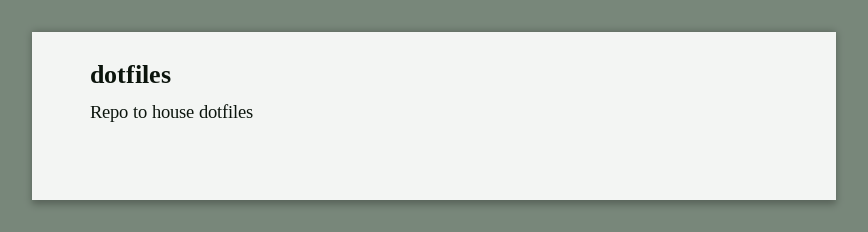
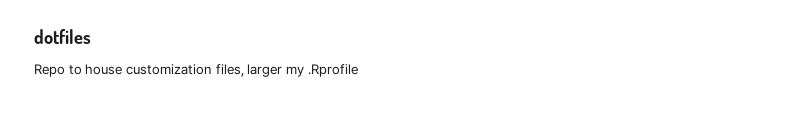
[199,104,253,118] dotfiles -> [125,64,358,77] customization files, larger my .Rprofile

